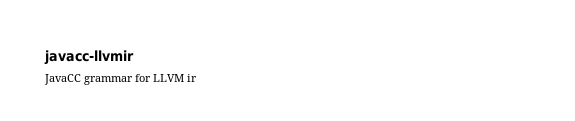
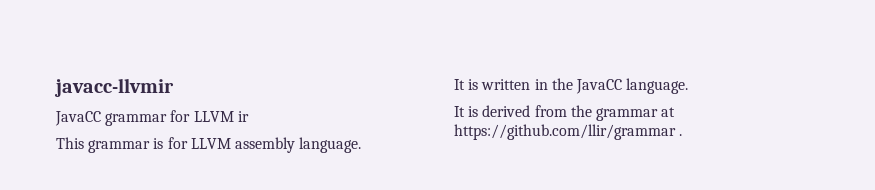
(197, 78) none -> [56,137,362,153] [454,78,689,94] [454,105,676,121] [454,124,683,140] // This grammar is for LLVM assembly language. // It is written in the JavaCC language. // It is derived from the grammar at https://github.com/llir/grammar .

